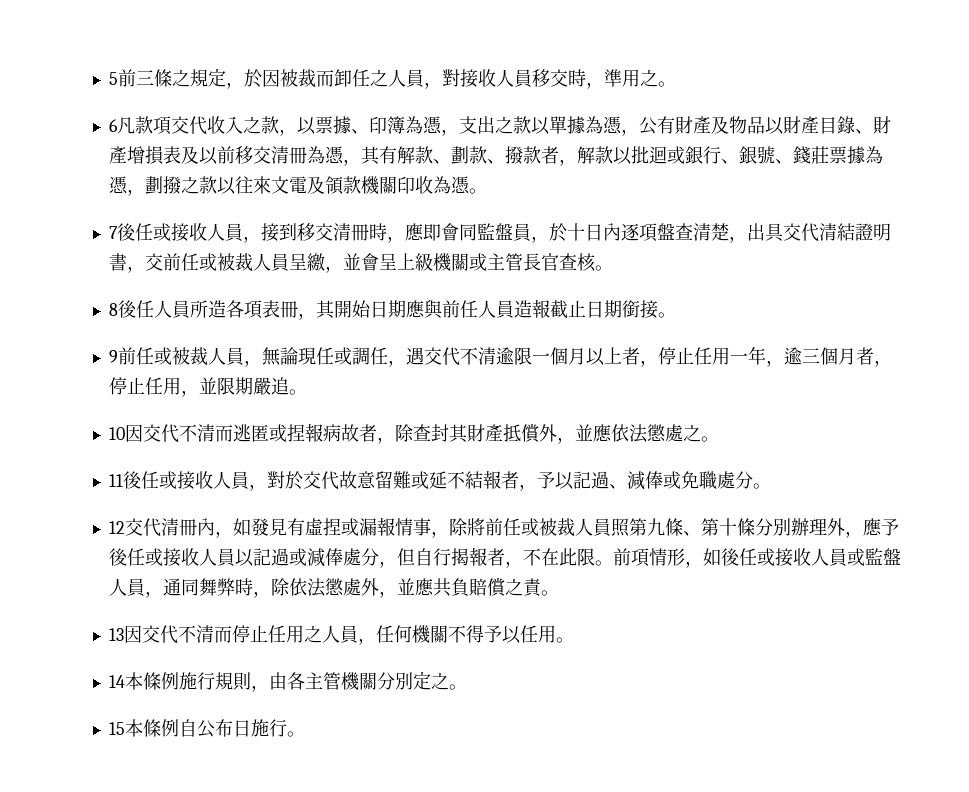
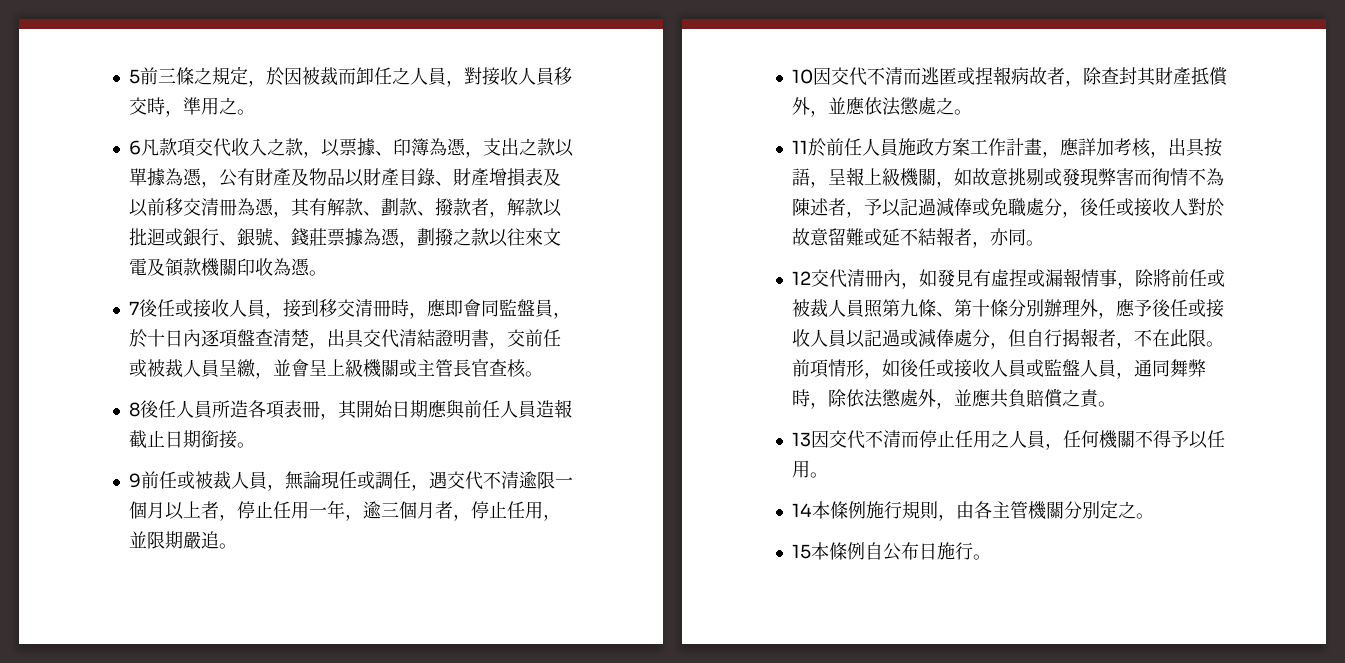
[122,471,339,491] 後任或接收人員，對於交代 -> [807,138,1222,158] [791,167,1224,188] [791,198,1224,218] 於前任人員施政方案工作計畫，應詳加考核，出具按語，呈報上級機關，如故意挑剔或發現弊害而徇情不為陳述者，予以記過減俸或免職處分，後任或接收人對於
[536,471,753,490] 予以記過、減俸或免職處分 -> [989,228,1026,246] 亦同

